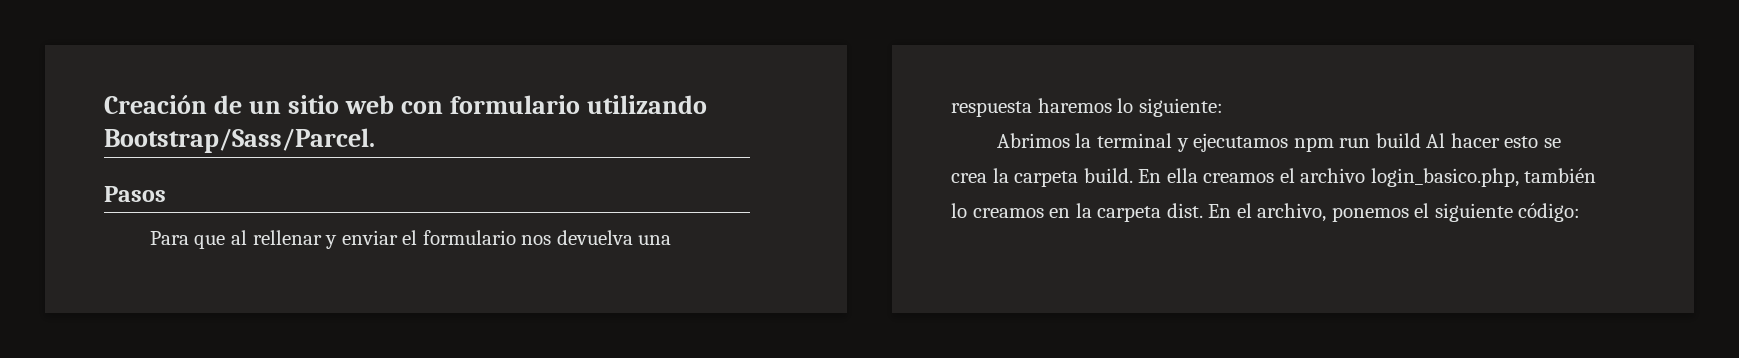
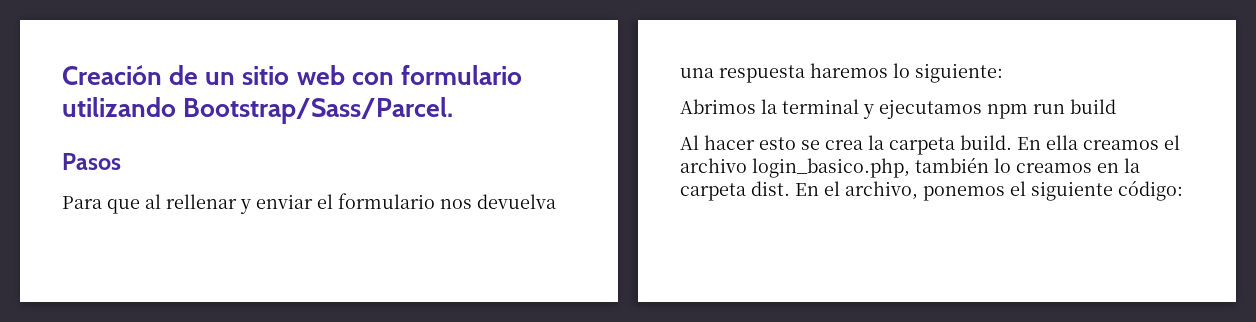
(1421, 140) none -> (1116, 106) //

